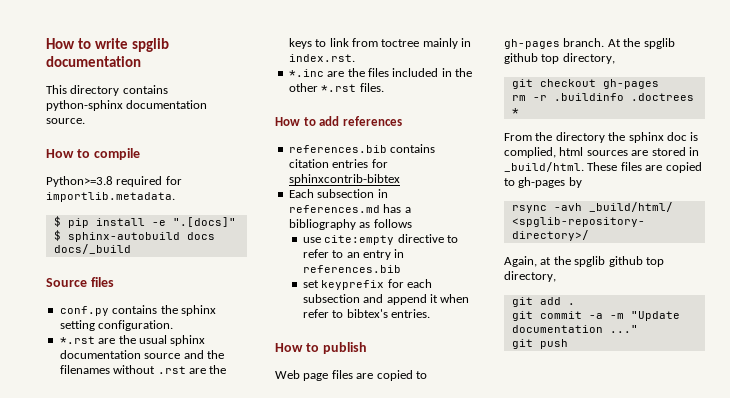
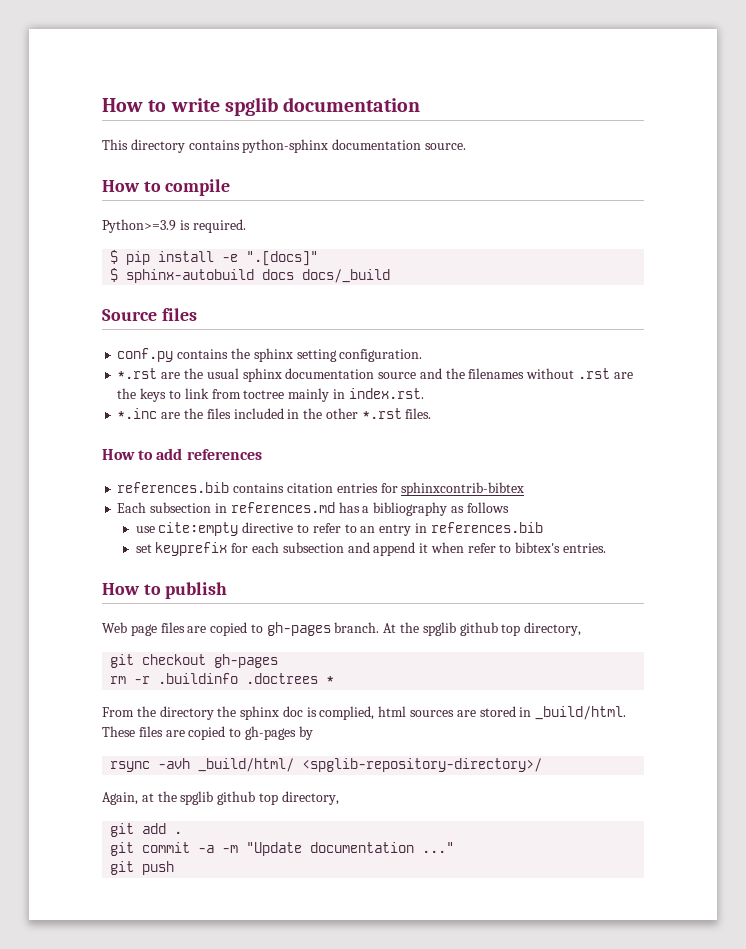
[46,176,182,187] [46,192,175,202] Python>=3.8 required for importlib.metadata. -> [102,219,246,233] Python>=3.9 is required.

